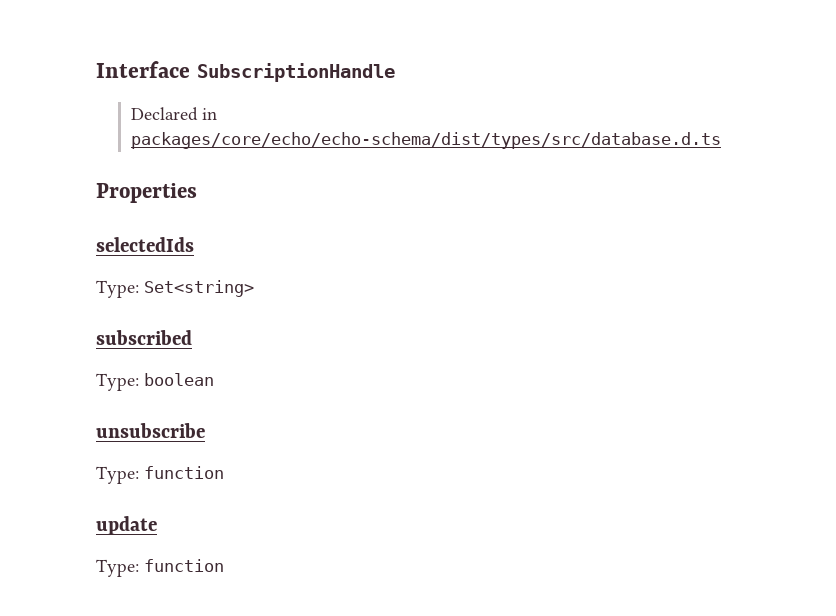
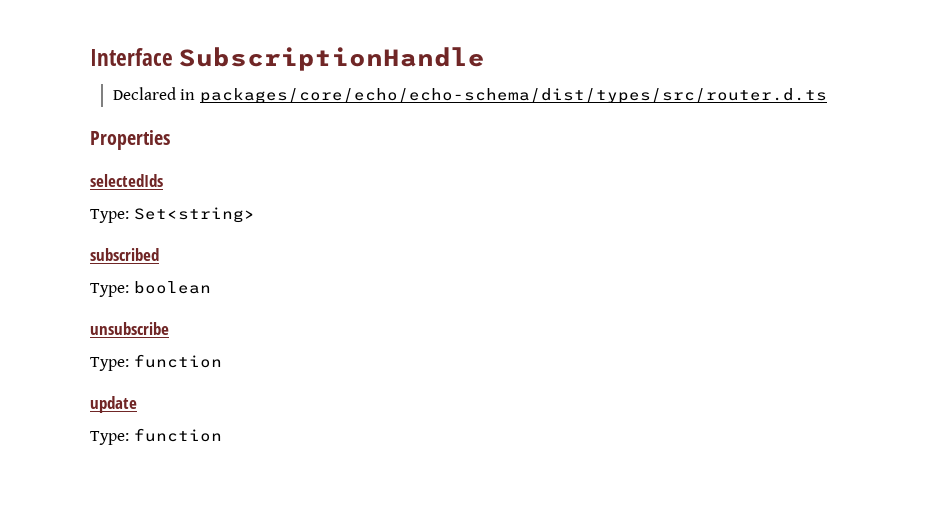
[130,132,721,149] packages/core/echo/echo-schema/dist/types/src/database.d.ts -> [199,88,827,104] packages/core/echo/echo-schema/dist/types/src/router.d.ts

